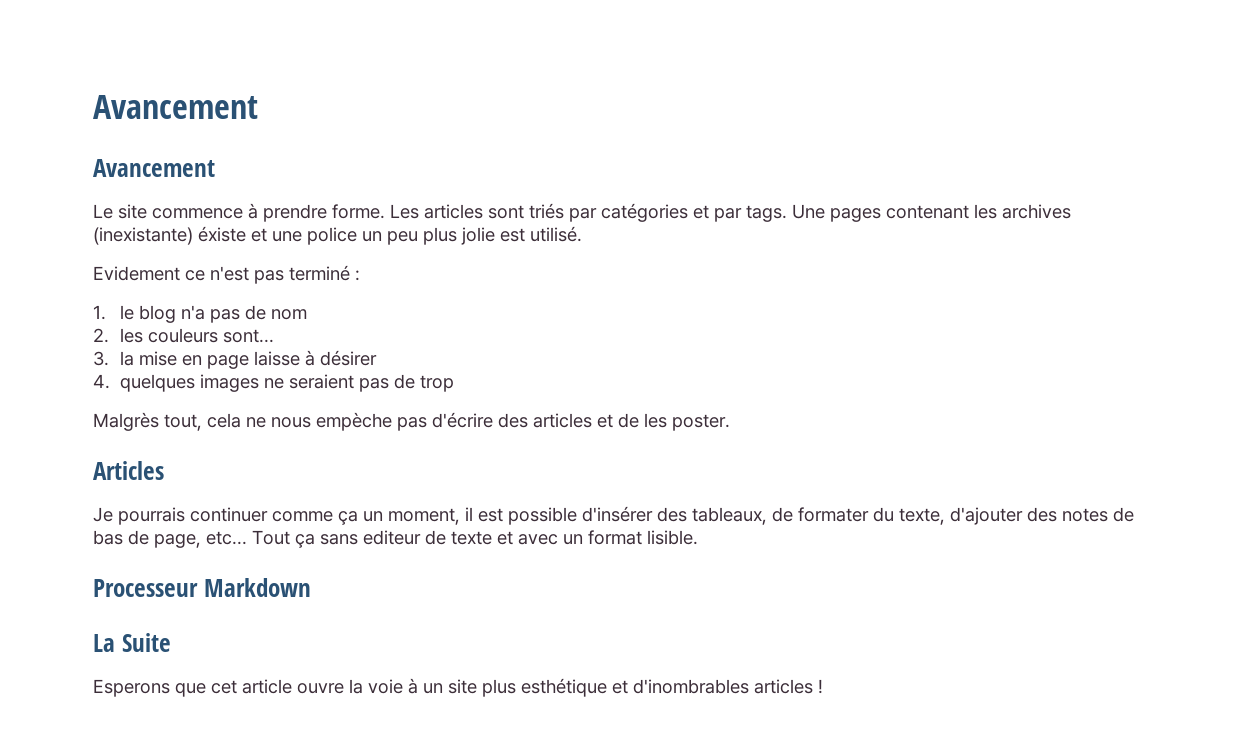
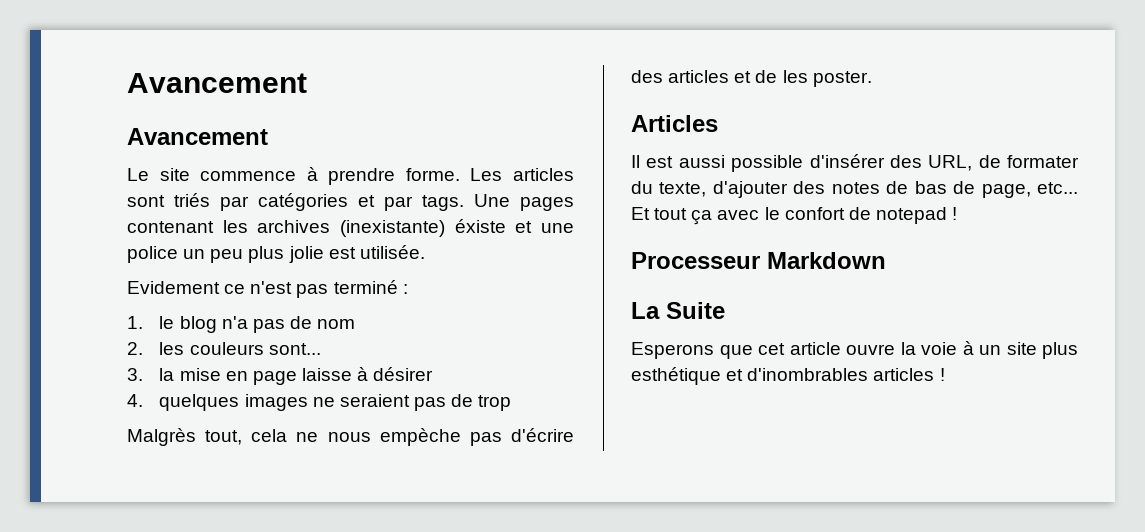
[530,226,582,242] utilisé. -> [359,245,425,259] utilisée.
[93,507,503,525] Je pourrais continuer comme ça un moment, il est -> [631,155,725,168] Il est aussi
[692,507,767,525] tableaux, -> [928,155,973,171] URL,
[252,530,698,548] Tout ça sans editeur de texte et avec un format lisible. -> [631,207,958,225] Et tout ça avec le confort de notepad !

